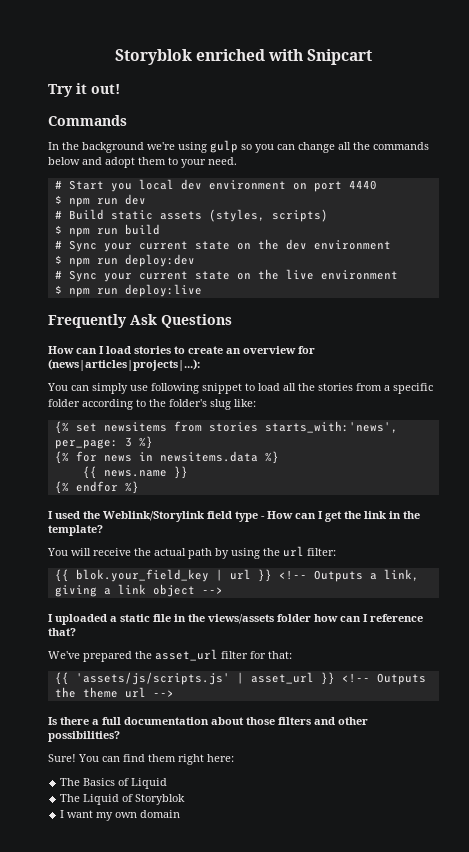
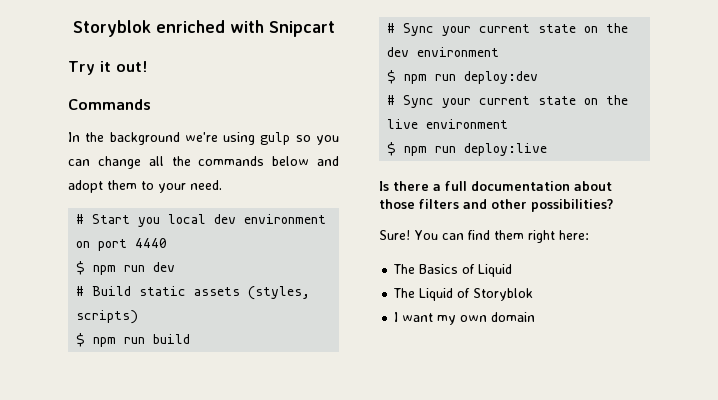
[48,314,232,328] [48,346,315,354] [48,359,200,371] [47,383,433,394] [48,399,256,410] [54,421,398,434] [54,436,153,449] [54,451,279,464] [82,466,188,479] [54,481,139,494] [48,511,420,522] [48,525,103,536] [47,546,336,559] [54,569,419,582] [54,584,223,597] [48,614,423,625] [48,628,76,636] [48,649,292,662] [54,672,426,685] [54,687,174,698] // Frequently Ask Questions // How can I load stories to create an overview for (news|articles|projects|...): // You can simply use following snippet to load all the stories from a specific folder according to the folder's slug like: // {% set newsitems from stories starts_with:'news', per_page: 3 %} // {% for news in newsitems.data %} // {{ news.name }} // {% endfor %} // I used the Weblink/Storylink field type - How can I get the link in the template? // You will receive the actual path by using the url filter: // {{ blok.your_field_key | url }} <!-- Outputs a link, giving a link object --> // I uploaded a static file in the views/assets folder how can I reference that? // We've prepared the asset_url filter for that: // {{ 'assets/js/scripts.js' | asset_url }} <!-- Outputs the theme url --> -> (548, 149) none

